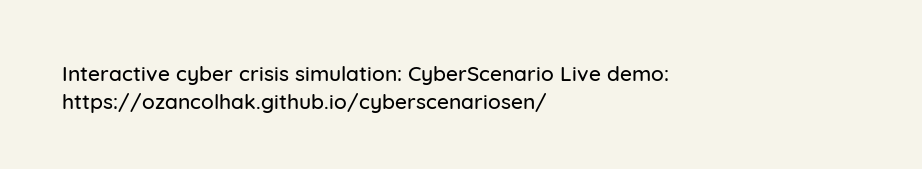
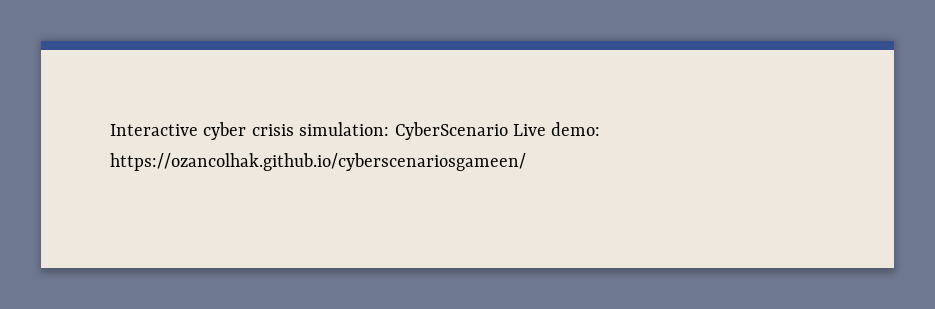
[62,93,547,113] https://ozancolhak.github.io/cyberscenariosen/ -> [110,153,526,171] https://ozancolhak.github.io/cyberscenariosgameen/

